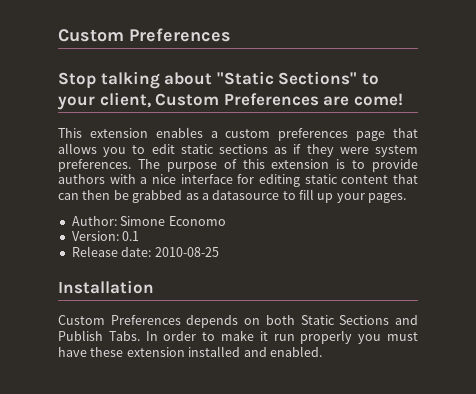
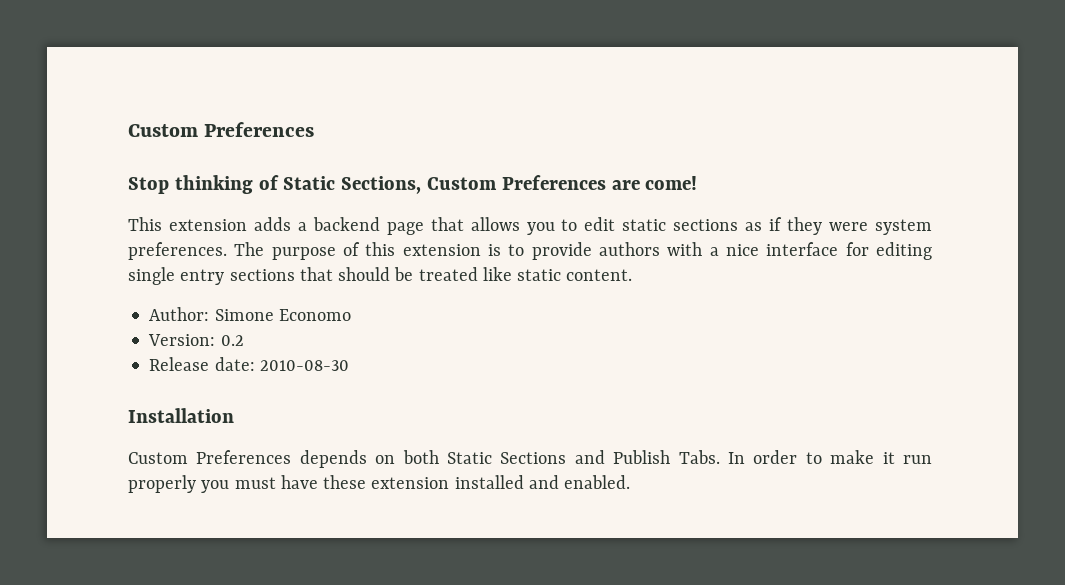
[100,71,379,89] [58,92,151,110] talking about "Static Sections" to your client, -> [174,175,422,194] thinking of Static Sections,
[155,127,349,141] enables a custom preferences -> [253,217,380,231] adds a backend
[304,174,418,184] [58,189,407,203] static content that can then be grabbed as a datasource to fill up your pages. -> [128,267,633,285] single entry sections that should be treated like static content.
[122,231,140,241] 0.1 -> [220,335,244,346] 0.2
[154,247,219,257] 2010-08-25 -> [259,360,349,371] 2010-08-30

